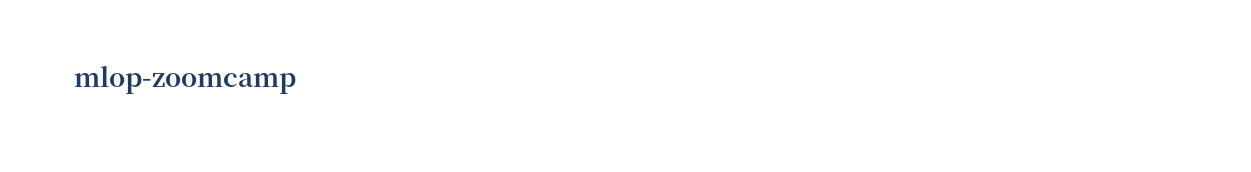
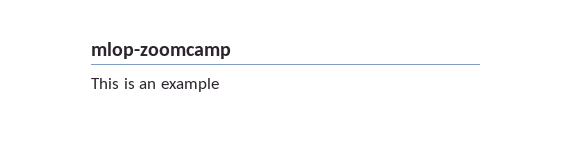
(296, 80) none -> [91,78,219,92] // This is an example

